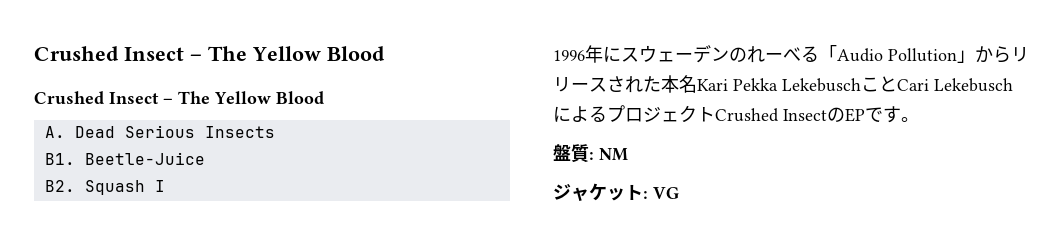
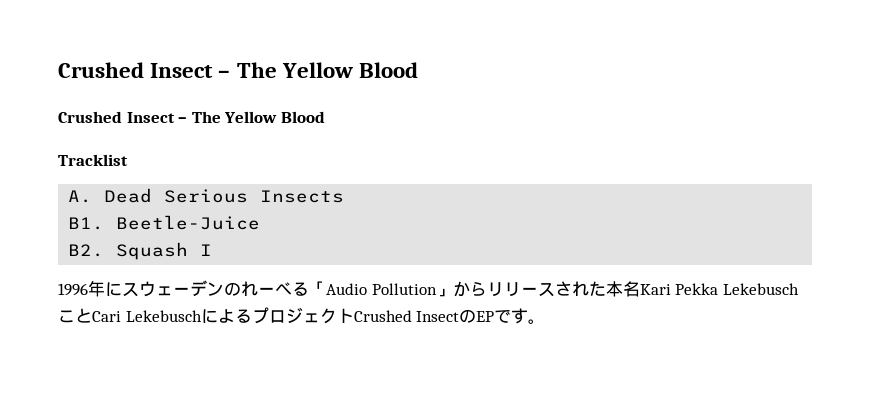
(324, 97) none -> [58,154,128,166] // Tracklist
[553,144,628,163] [553,183,679,201] // 盤質: NM // ジャケット: VG -> (546, 321) none

